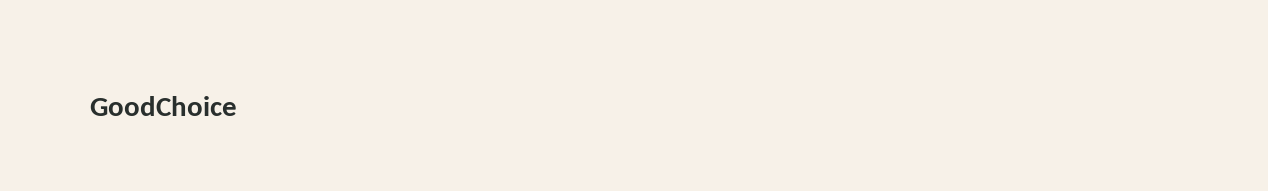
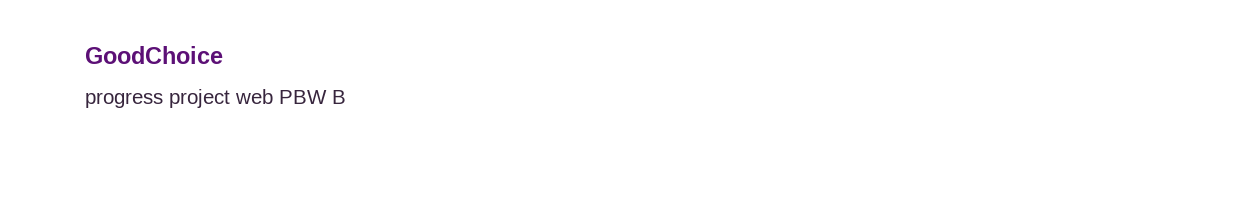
(237, 106) none -> [85,89,346,108] // progress project web PBW B

